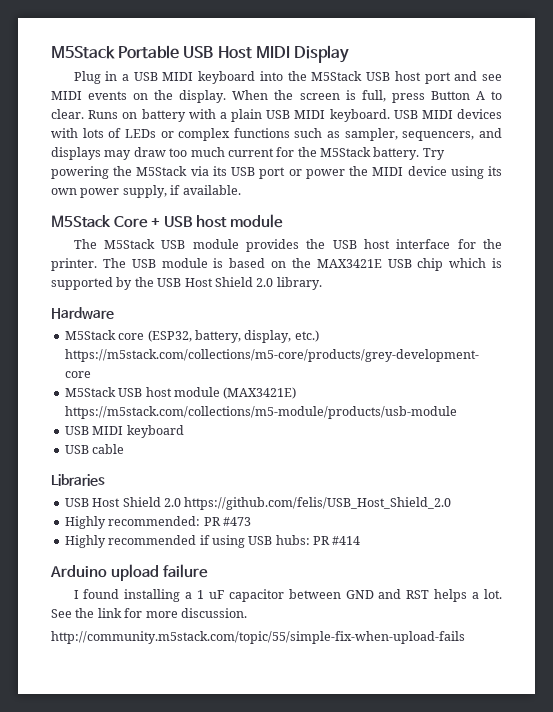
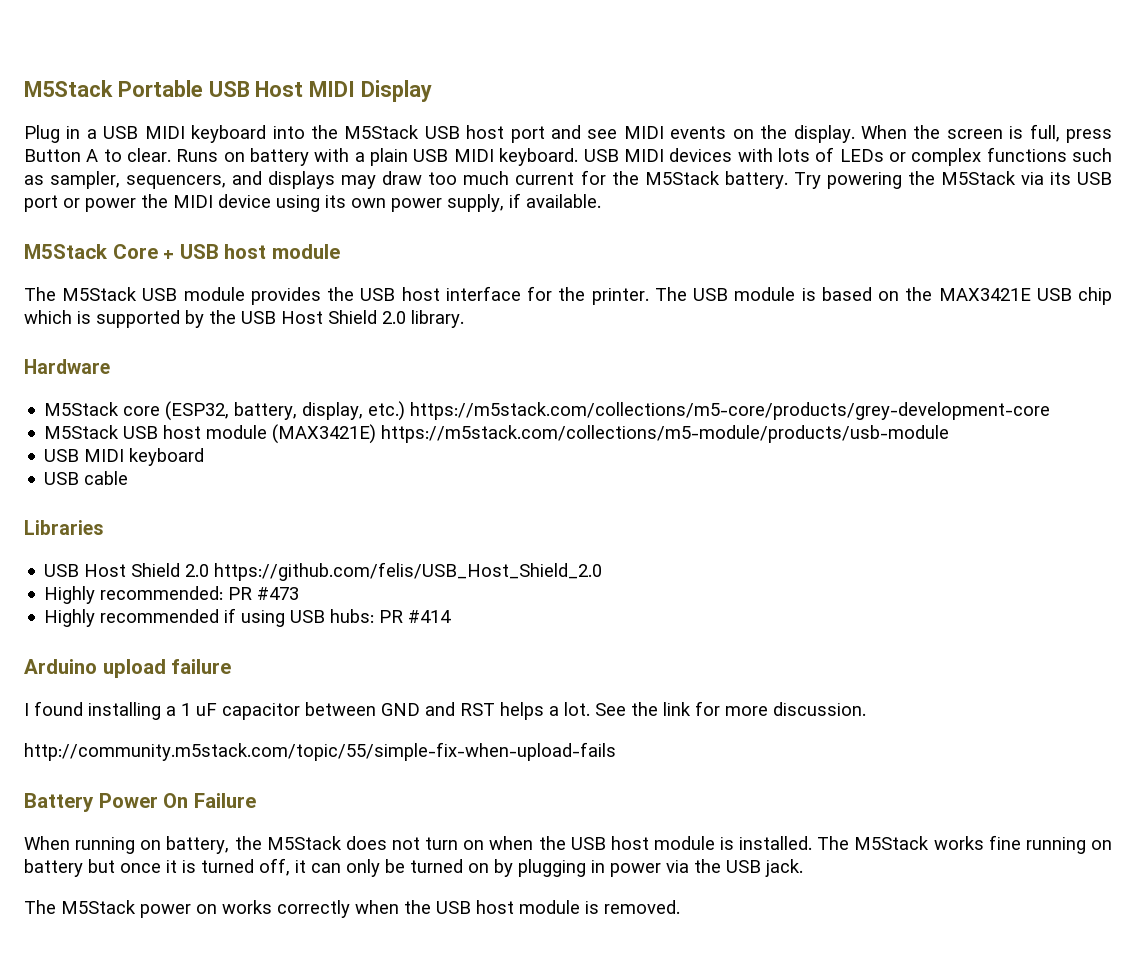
(465, 637) none -> [24,793,256,812] [24,835,1112,854] [24,858,803,877] [24,900,680,918] // Battery Power On Failure // When running on battery, the M5Stack does not turn on when the USB host module is installed. The M5Stack works fine running on battery but once it is turned off, it can only be turned on by plugging in power via the USB jack. // The M5Stack power on works correctly when the USB host module is removed.

